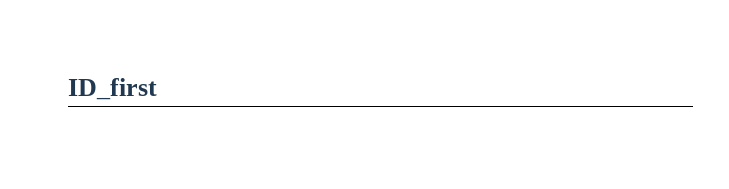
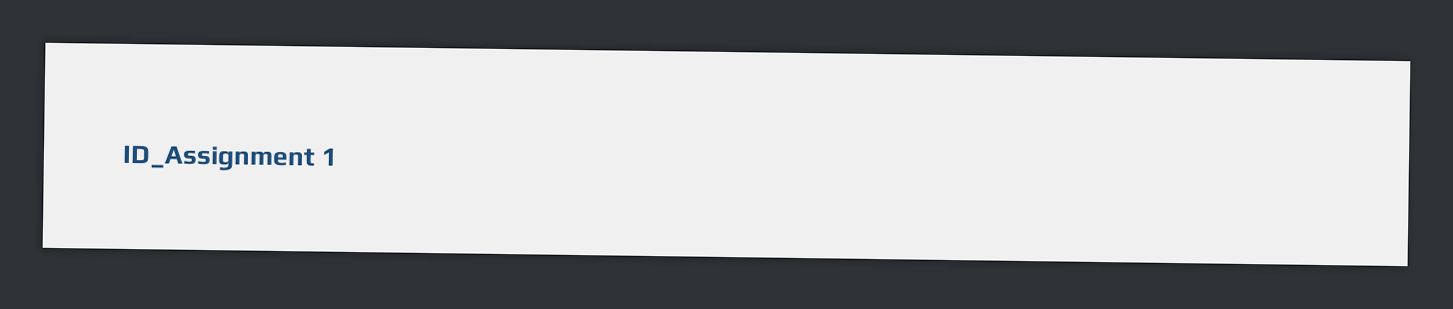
[68,78,157,100] ID_first -> [122,144,339,172] ID_Assignment 1

